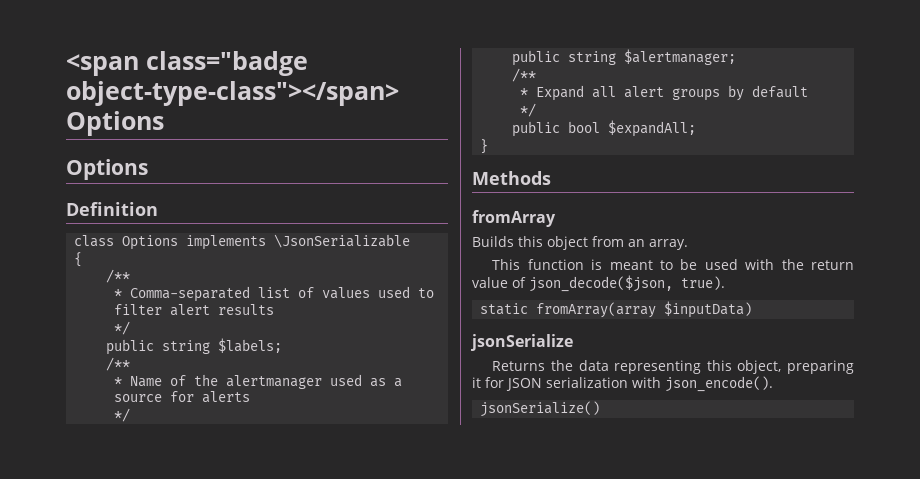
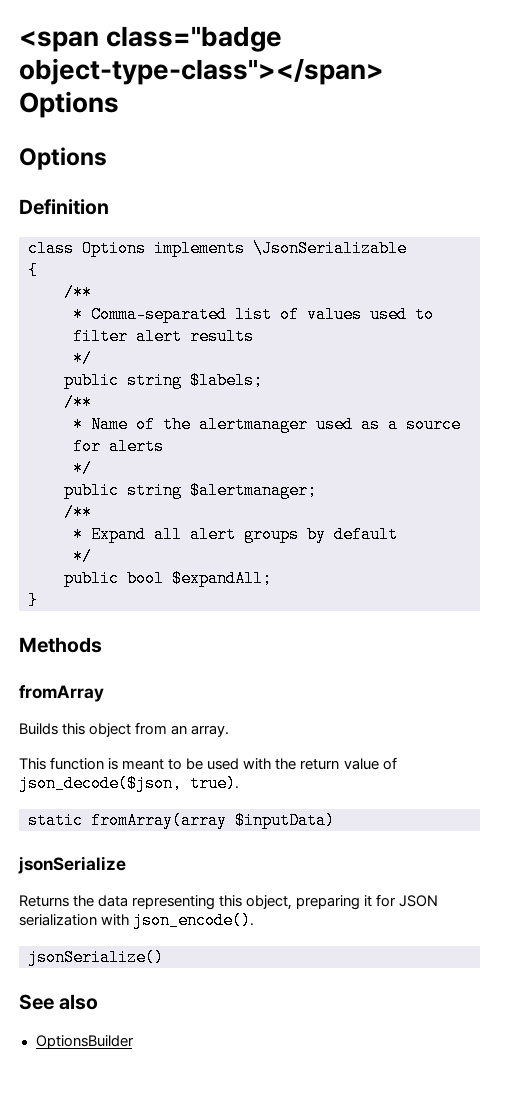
(601, 409) none -> [19,994,99,1010] [35,1035,134,1049] // See also // OptionsBuilder

